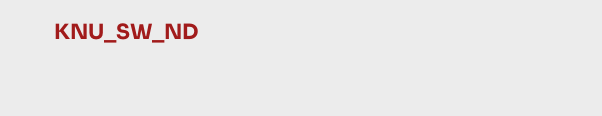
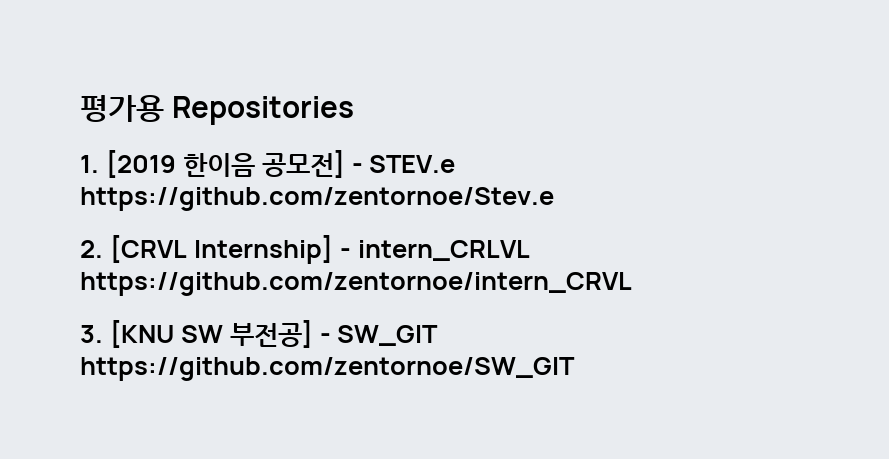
[54,23,198,43] KNU_SW_ND -> [80,95,354,125] [80,150,456,178] [80,187,554,211] [80,235,530,264] [80,272,632,296] [80,320,439,348] [80,357,575,381] 평가용 Repositories // 1. [2019 한이음 공모전] - STEV.e https://github.com/zentornoe/Stev.e // 2. [CRVL Internship] - intern_CRLVL https://github.com/zentornoe/intern_CRVL // 3. [KNU SW 부전공] - SW_GIT https://github.com/zentornoe/SW_GIT

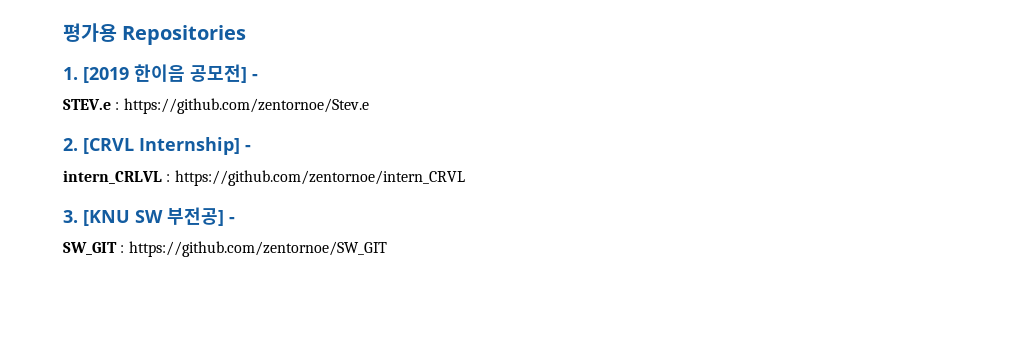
[369,155,456,173] STEV.e -> [63,99,120,110] // STEV.e :
[357,240,530,261] intern_CRLVL -> [63,170,171,184] // intern_CRLVL :
[337,325,439,346] SW_GIT -> [63,242,125,255] // SW_GIT :

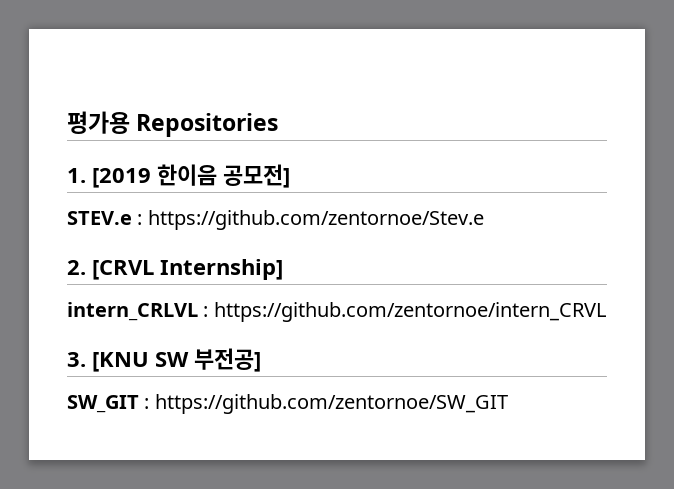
[252,74,258,80] - -> (290, 176) none
[245,145,251,151] - -> (283, 269) none
[229,217,235,223] - -> (261, 360) none

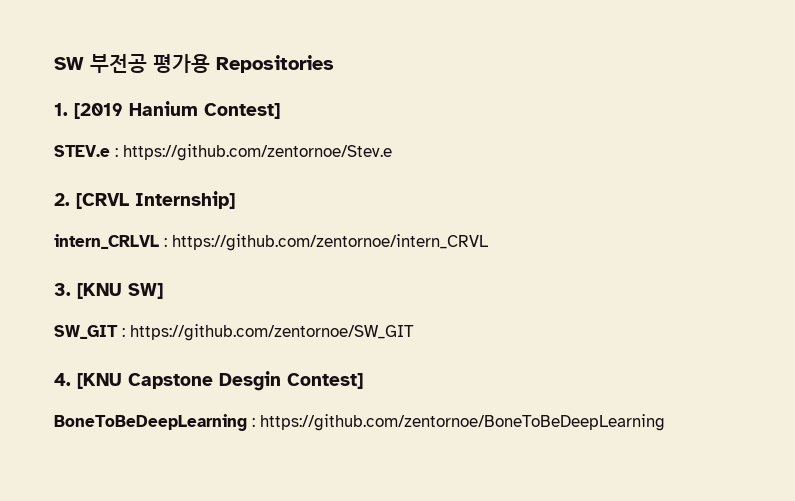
(67, 122) none -> [54,54,147,73] SW 부전공
[157,164,290,188] 한이음 공모전] -> [129,101,280,119] Hanium Contest]
[155,348,261,372] SW 부전공] -> [128,283,163,299] SW]
(508, 404) none -> [54,371,363,391] [54,414,665,431] // 4. [KNU Capstone Desgin Contest] // BoneToBeDeepLearning : https://github.com/zentornoe/BoneToBeDeepLearning

